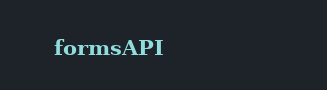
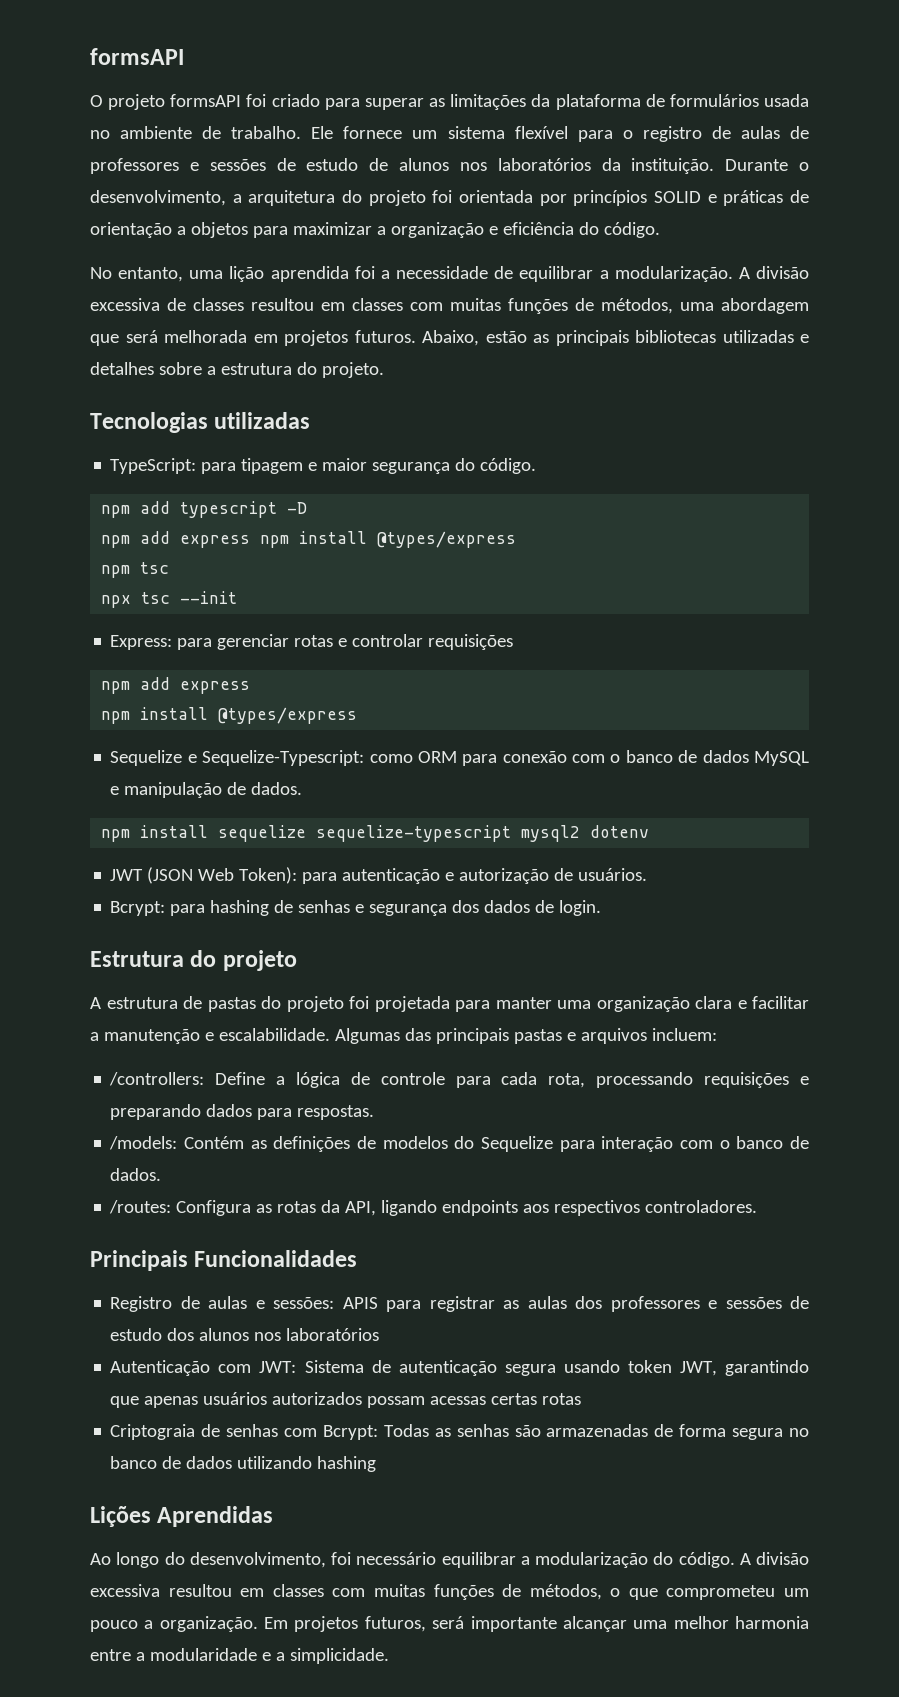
[54,39,164,55] formsAPI -> [90,48,184,65] [90,94,809,110] [90,126,809,142] [90,158,809,174] [90,190,809,206] [90,222,660,238] [90,266,809,282] [90,298,809,314] [90,330,809,346] [90,362,384,378] [90,412,311,433] [110,458,537,474] [101,501,308,518] [101,531,517,548] [101,562,170,578] [101,591,238,608] [110,634,514,650] [101,677,251,694] [101,707,358,724] [110,750,810,766] [110,782,303,798] [101,825,650,842] [110,867,648,884] [110,900,602,916] [90,950,297,971] [90,996,809,1012] [90,1028,717,1044] [109,1072,809,1088] [110,1104,375,1120] [109,1136,809,1152] [110,1168,162,1181] [109,1200,758,1216] [90,1250,358,1271] [110,1296,810,1312] [110,1328,380,1341] [110,1360,809,1376] [110,1392,582,1408] [110,1424,809,1440] [110,1456,377,1472] [90,1506,274,1527] [90,1552,809,1568] [90,1584,809,1600] [90,1616,809,1632] [90,1648,389,1664] formsAPI // O projeto formsAPI foi criado para superar as limitações da plataforma de formulários usada no ambiente de trabalho. Ele fornece um sistema flexível para o registro de aulas de professores e sessões de estudo de alunos nos laboratórios da instituição. Durante o desenvolvimento, a arquitetura do projeto foi orientada por princípios SOLID e práticas de orientação a objetos para maximizar a organização e eficiência do código. // No entanto, uma lição aprendida foi a necessidade de equilibrar a modularização. A divisão excessiva de classes resultou em classes com muitas funções de métodos, uma abordagem que será melhorada em projetos futuros. Abaixo, estão as principais bibliotecas utilizadas e detalhes sobre a estrutura do projeto. // Tecnologias utilizadas // TypeScript: para tipagem e maior segurança do código. // npm add typescript -D // npm add express npm install @types/express // npm tsc // npx tsc --init // Express: para gerenciar rotas e controlar requisições // npm add express // npm install @types/express // Sequelize e Sequelize-Typescript: como ORM para conexão com o banco de dados MySQL e manipulação de dados. // npm install sequelize sequelize-typescript mysql2 dotenv // JWT (JSON Web Token): para autenticação e autorização de usuários. // Bcrypt: para hashing de senhas e segurança dos dados de login. // Estrutura do projeto // A estrutura de pastas do projeto foi projetada para manter uma organização clara e facilitar a manutenção e escalabilidade. Algumas das principais pastas e arquivos incluem: // /controllers: Define a lógica de controle para cada rota, processando requisições e preparando dados para respostas. // /models: Contém as definições de modelos do Sequelize para interação com o banco de dados. // /routes: Configura as rotas da API, ligando endpoints aos respectivos controladores. // Principais Funcionalidades // Registro de aulas e sessões: APIS para registrar as aulas dos professores e sessões de estudo dos alunos nos laboratórios // Autenticação com JWT: Sistema de autenticação segura usando token JWT, garantindo que apenas usuários autorizados possam acessas certas rotas // Criptograia de senhas com Bcrypt: Todas as senhas são armazenadas de forma segura no banco de dados utilizando hashing // Lições Aprendidas // Ao longo do desenvolvimento, foi necessário equilibrar a modularização do código. A divisão excessiva resultou em classes com muitas funções de métodos, o que comprometeu um pouco a organização. Em projetos futuros, será importante alcançar uma melhor harmonia entre a modularidade e a simplicidade.

